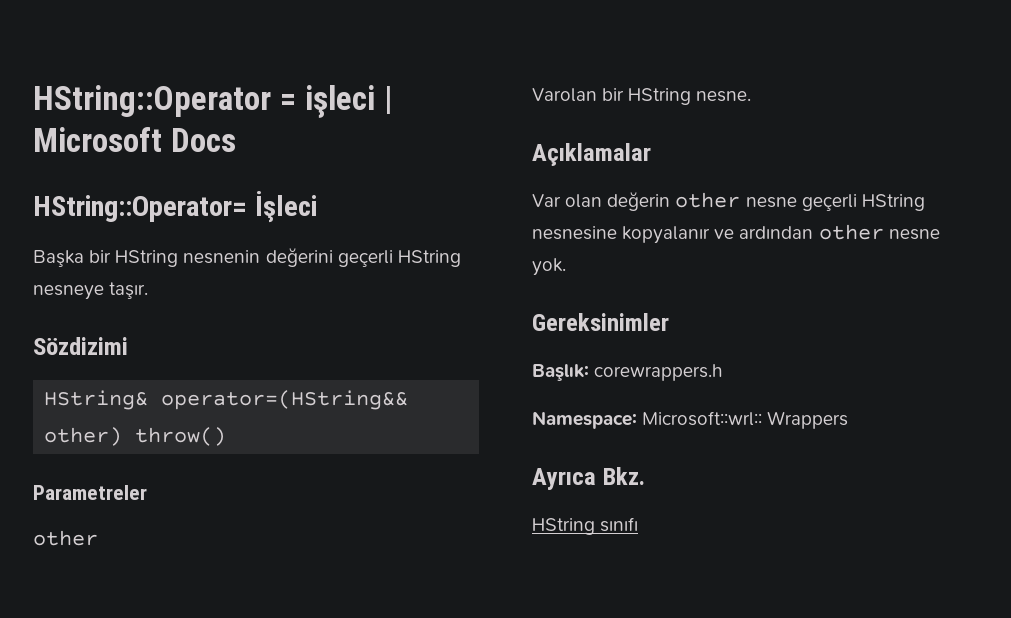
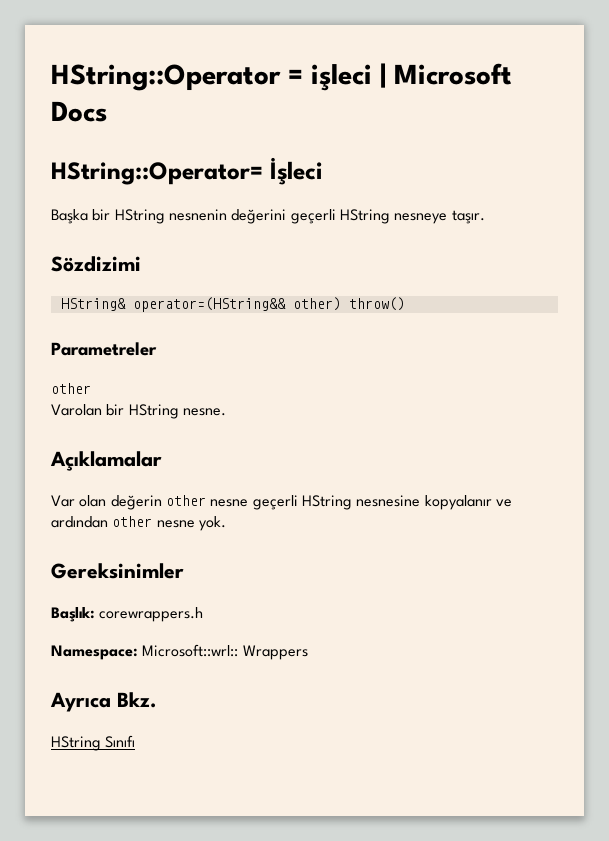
[600,517,639,532] sınıfı -> [105,735,136,748] Sınıfı

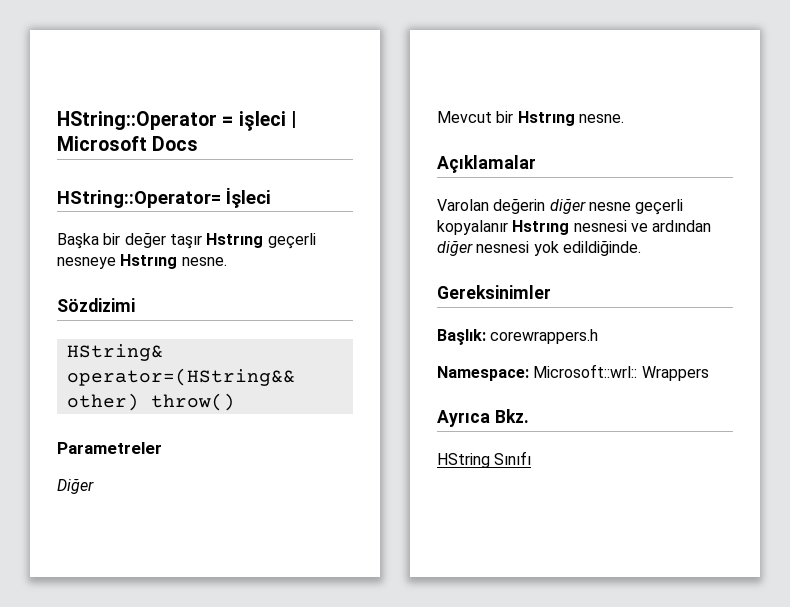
[114,209,485,224] HString nesnenin değerini geçerli HString nesneye taşır. -> [124,232,316,249] [57,254,227,269] değer taşır Hstrıng geçerli nesneye Hstrıng nesne.
[51,383,91,394] [51,404,226,419] [50,451,162,471] [51,495,512,510] [51,516,226,531] other // Varolan bir HString nesne. // Açıklamalar // Var olan değerin other nesne geçerli HString nesnesine kopyalanır ve ardından other nesne yok. -> [57,478,94,494] [437,111,624,126] [437,155,536,173] [437,198,684,215] [437,220,712,235] [437,240,641,256] Diğer // Mevcut bir Hstrıng nesne. // Açıklamalar // Varolan değerin diğer nesne geçerli kopyalanır Hstrıng nesnesi ve ardından diğer nesnesi yok edildiğinde.

